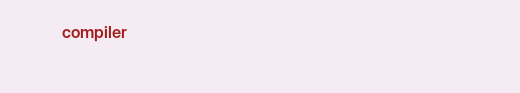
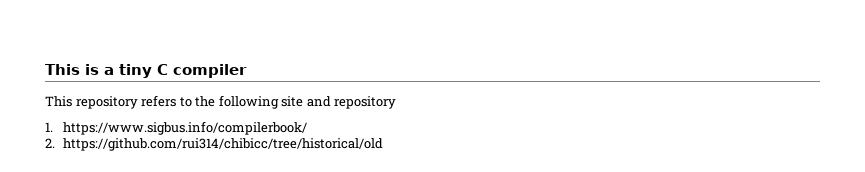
[62,26,127,42] compiler -> [45,64,247,78] [45,95,397,109] [45,121,308,135] [45,138,384,151] This is a tiny C compiler // This repository refers to the following site and repository // 1. https://www.sigbus.info/compilerbook/ // 2. https://github.com/rui314/chibicc/tree/historical/old

